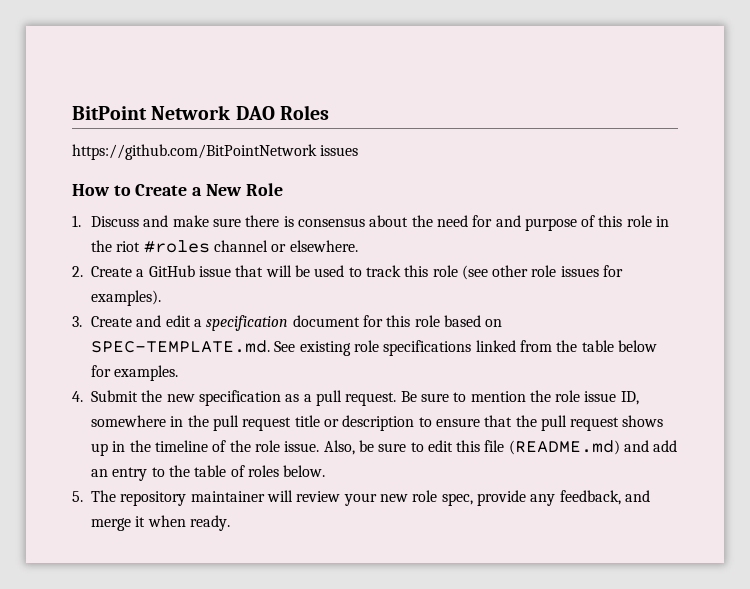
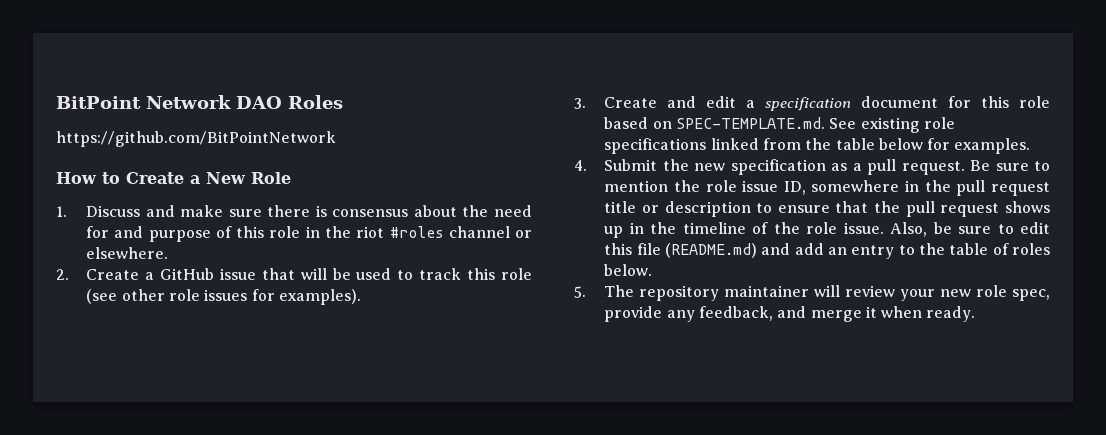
[320,145,359,156] issues -> (336, 139) none

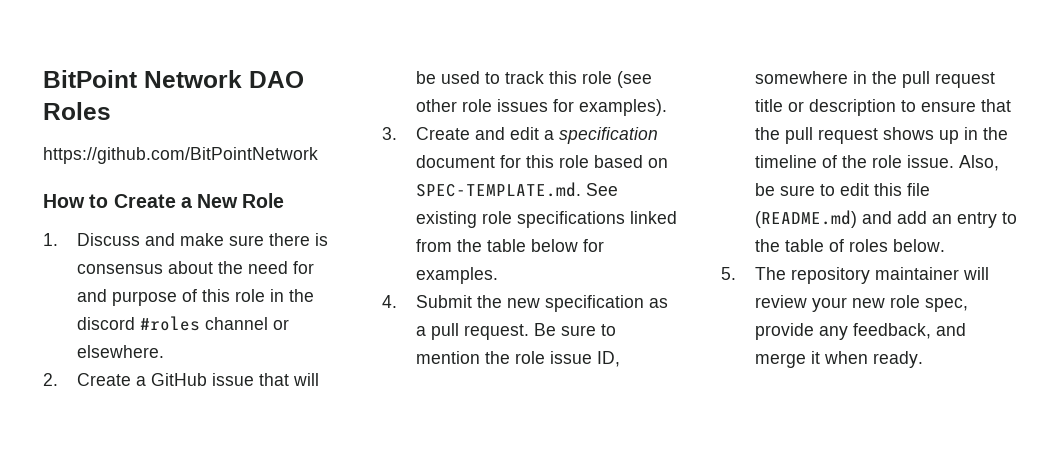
[356,226,385,238] riot -> [77,317,136,330] discord

